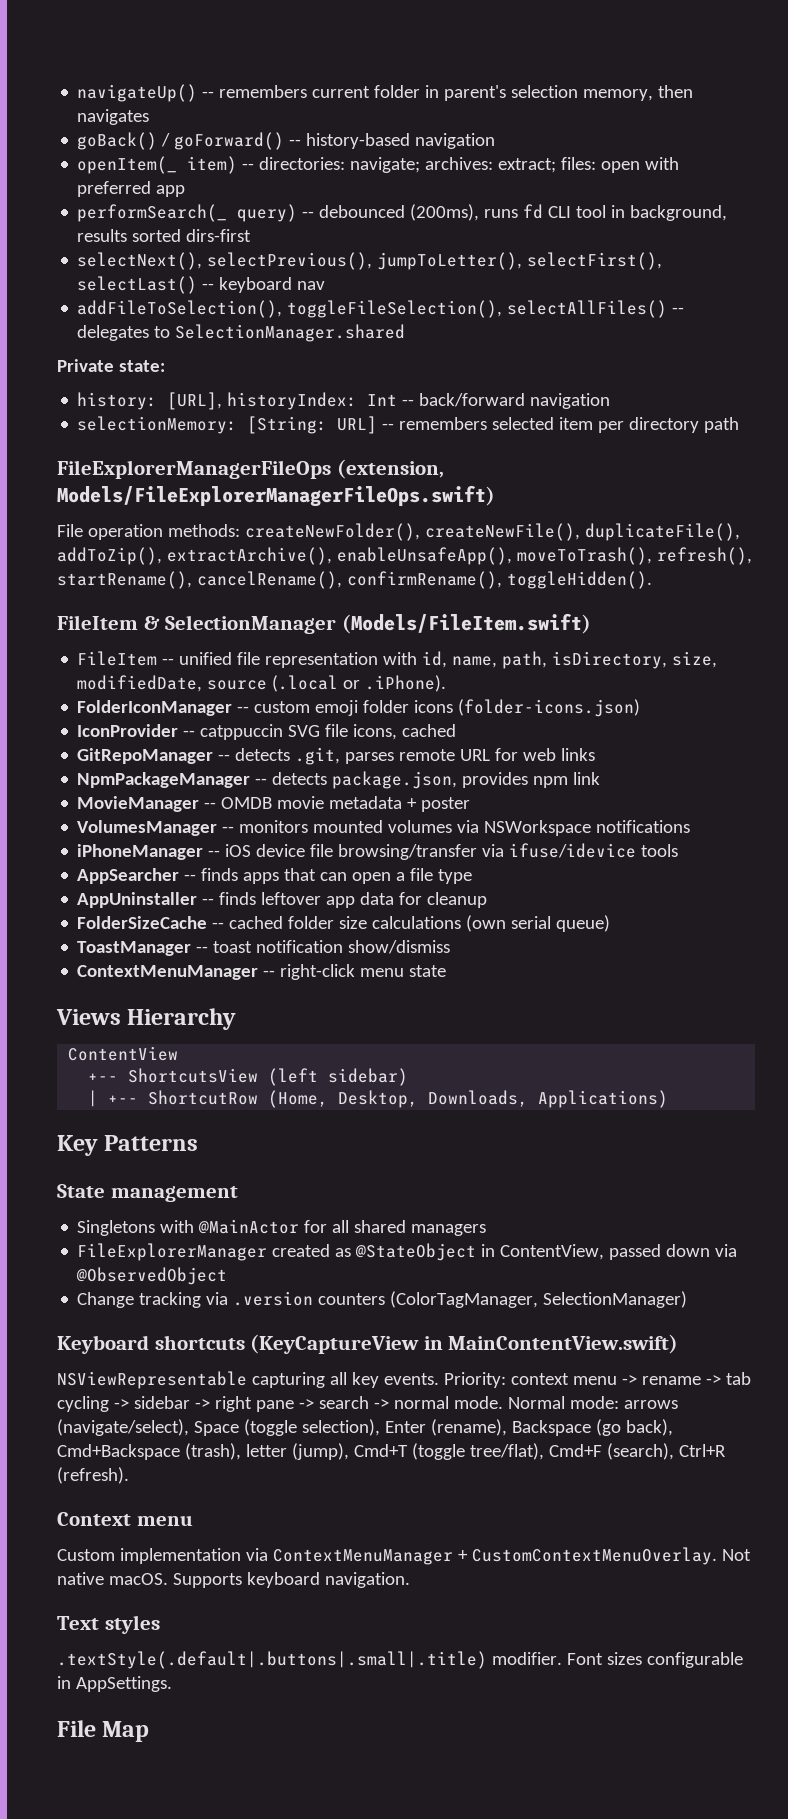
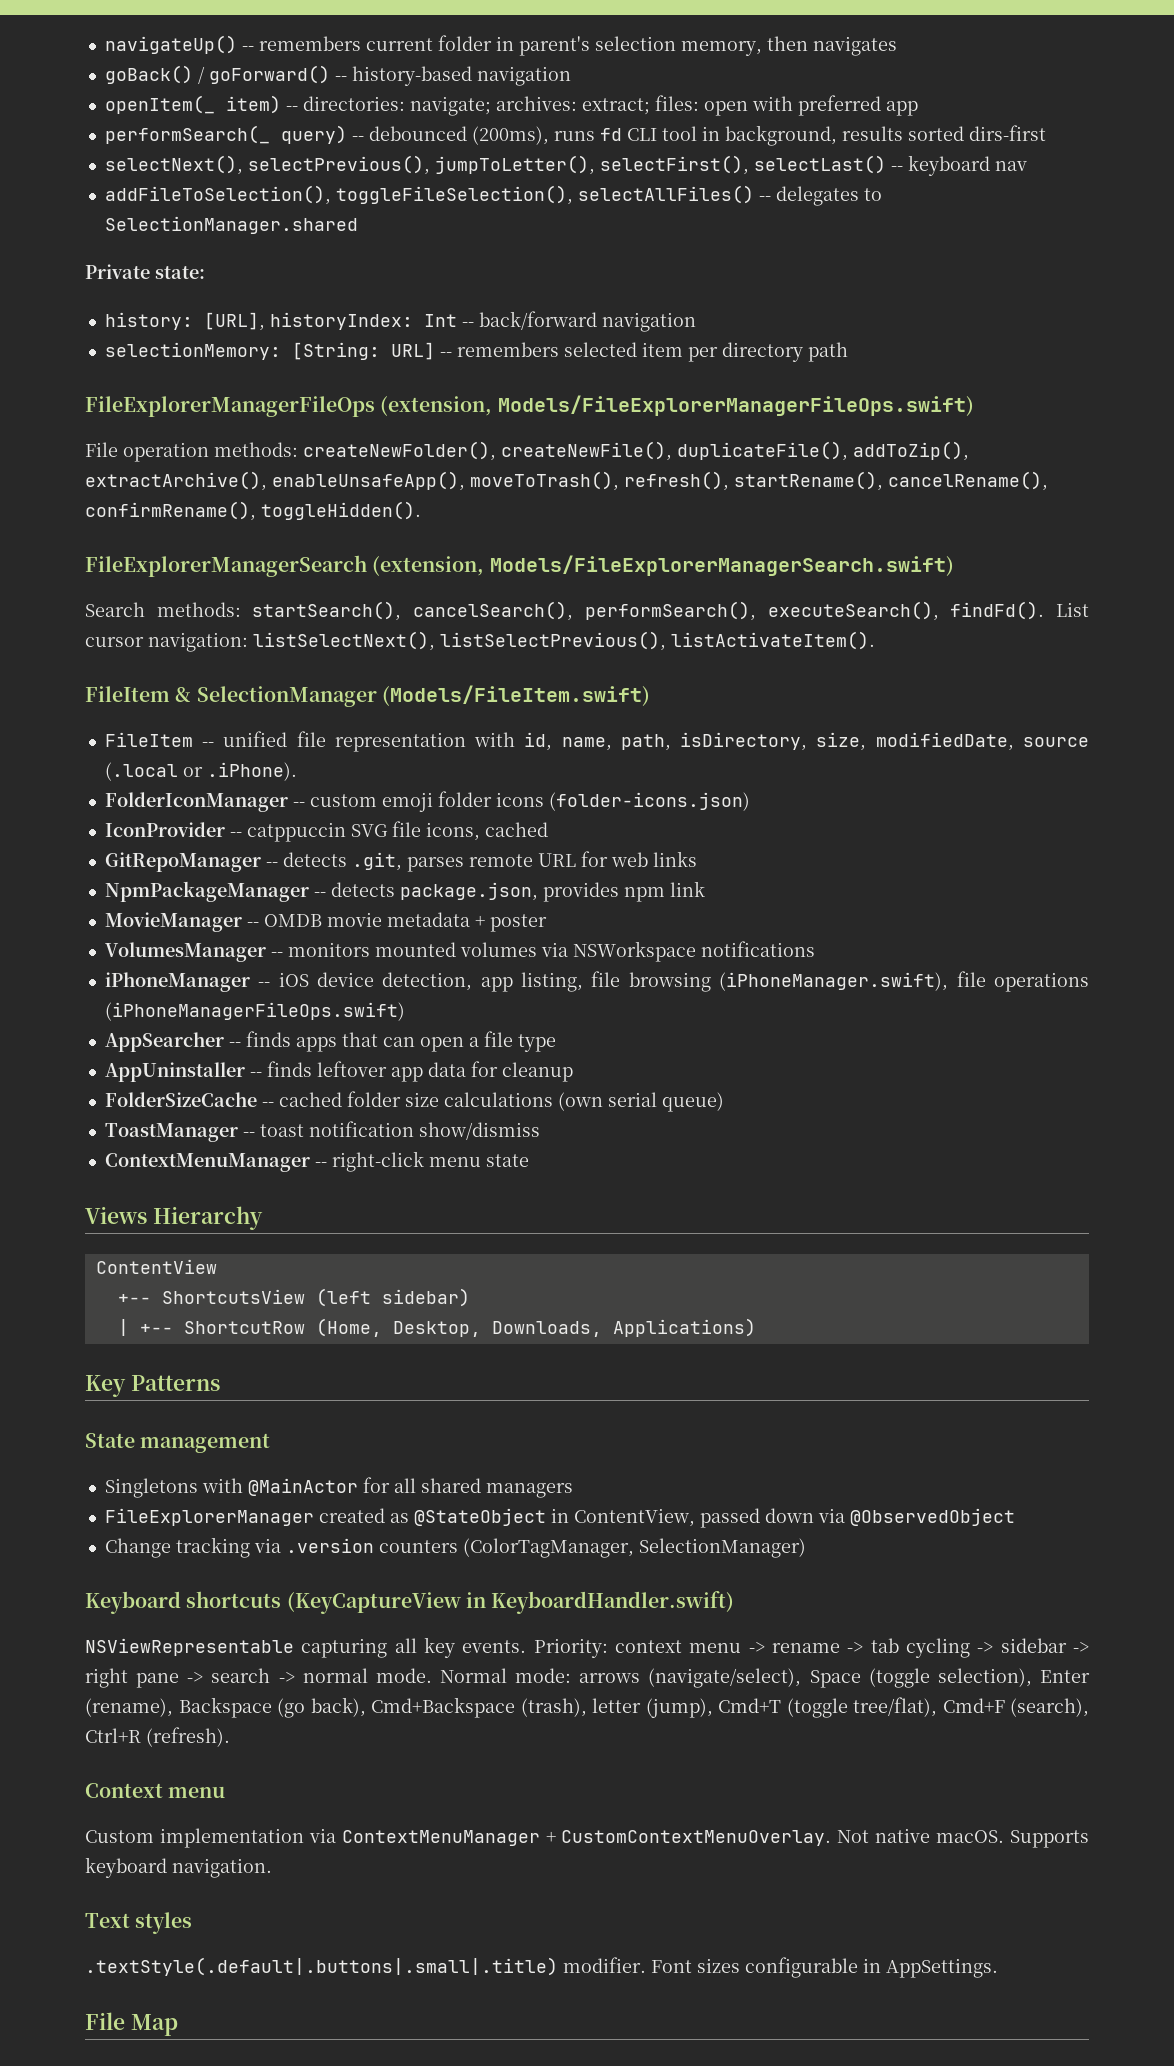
(652, 580) none -> [85,555,954,577] [85,601,1089,621] [85,631,875,652] // FileExplorerManagerSearch (extension, Models/FileExplorerManagerSearch.swift) // Search methods: startSearch(), cancelSearch(), performSearch(), executeSearch(), findFd(). List cursor navigation: listSelectNext(), listSelectPrevious(), listActivateItem().
[310,843,679,860] file browsing/transfer via ifuse/idevice tools -> [382,971,1089,992] [104,1002,405,1021] detection, app listing, file browsing (iPhoneManager.swift), file operations (iPhoneManagerFileOps.swift)
[448,1334,679,1354] MainContentView.swift) -> [491,1591,735,1614] KeyboardHandler.swift)

